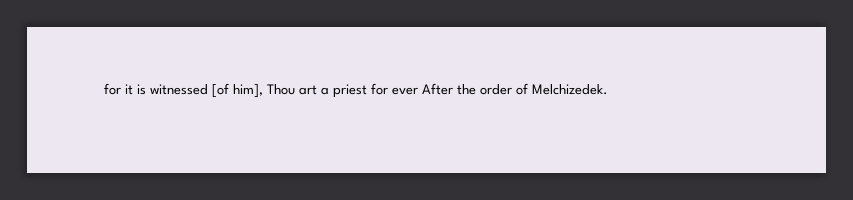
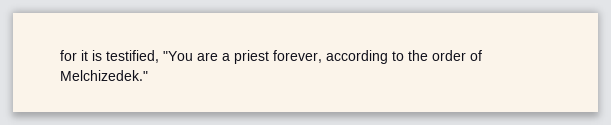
[150,83,453,98] witnessed [of him], Thou art a priest for ever After -> [106,50,404,64] testified, "You are a priest forever, according to
[532,84,608,95] Melchizedek. -> [60,70,148,81] Melchizedek."

